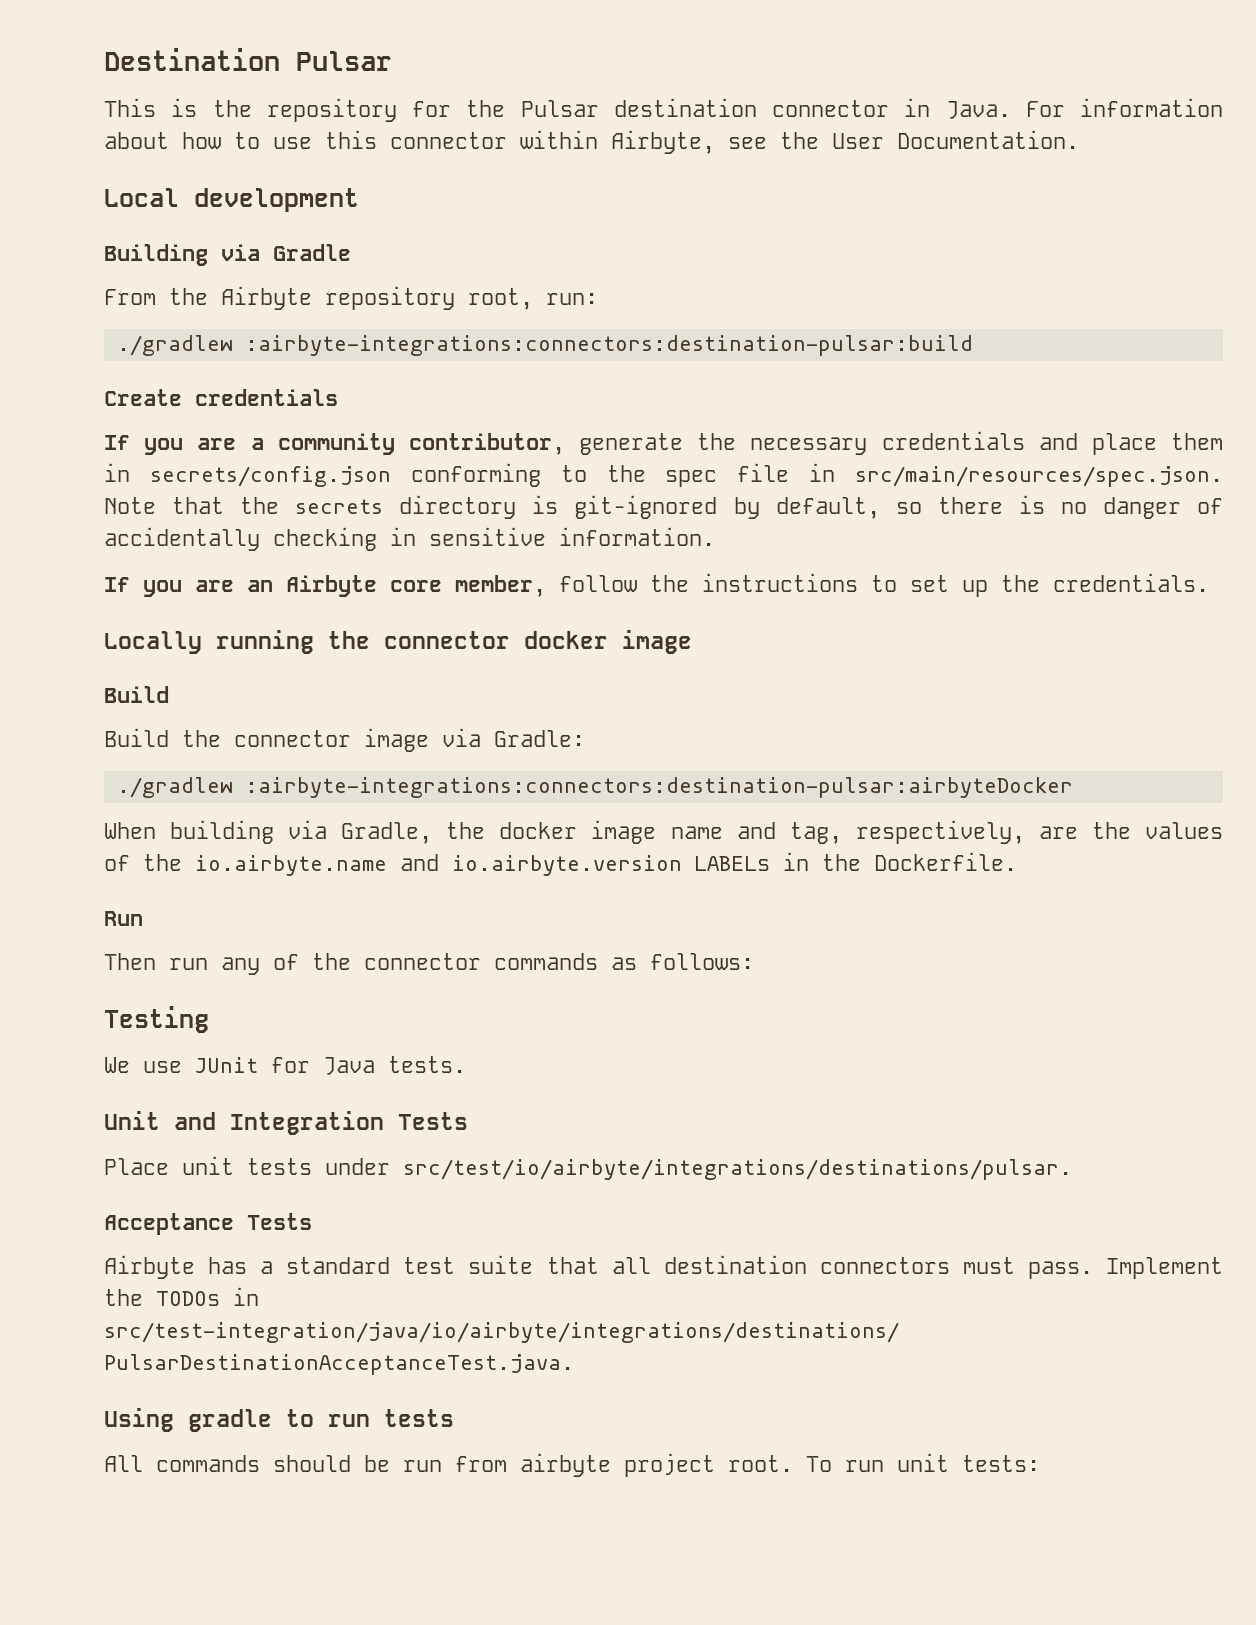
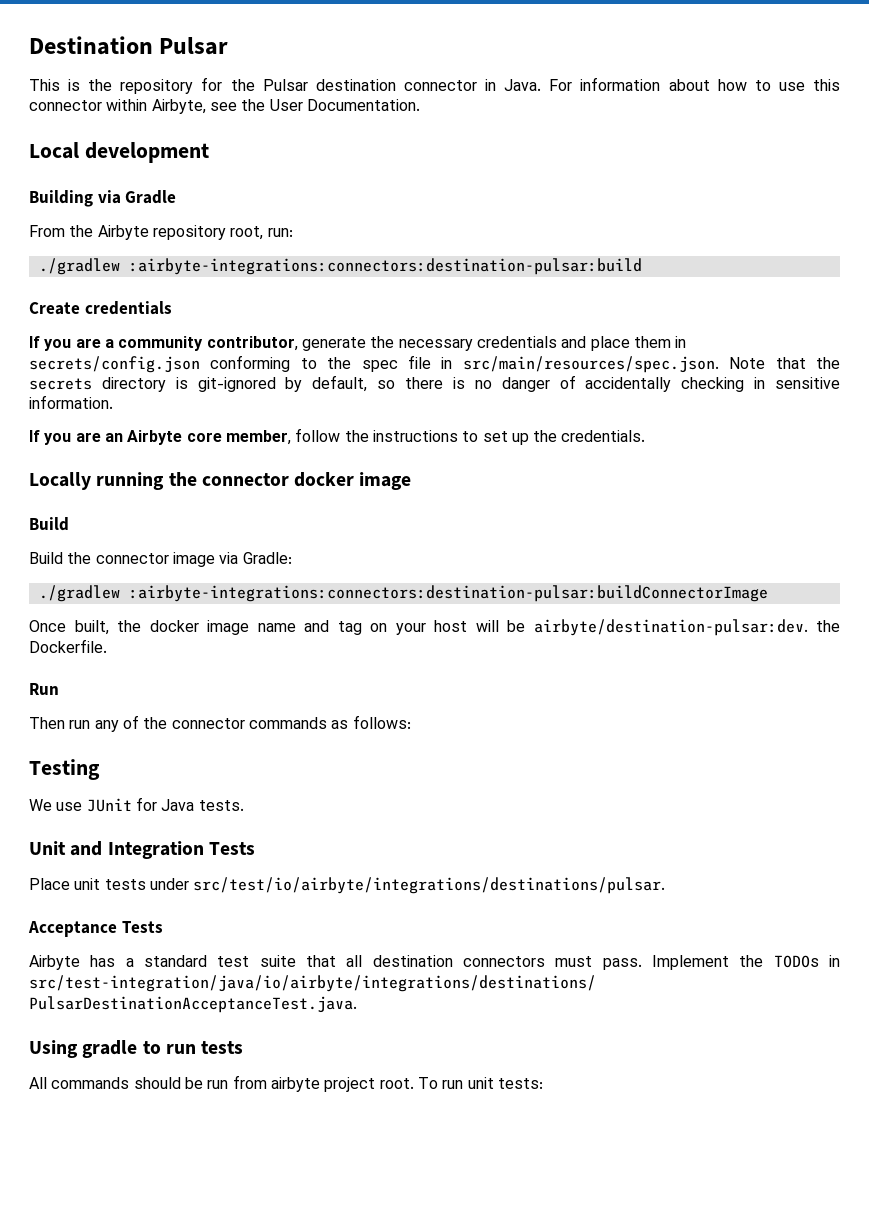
[244,777,1073,798] [104,820,433,844] :airbyte-integrations:connectors:destination-pulsar:airbyteDocker // When building via Gradle, -> [128,585,768,602] [29,620,109,635] :airbyte-integrations:connectors:destination-pulsar:buildConnectorImage // Once built,
[789,820,1224,844] [104,852,809,876] tag, respectively, are the values of the io.airbyte.name and io.airbyte.version LABELs in -> [337,619,808,636] tag on your host will be airbyte/destination-pulsar:dev.

